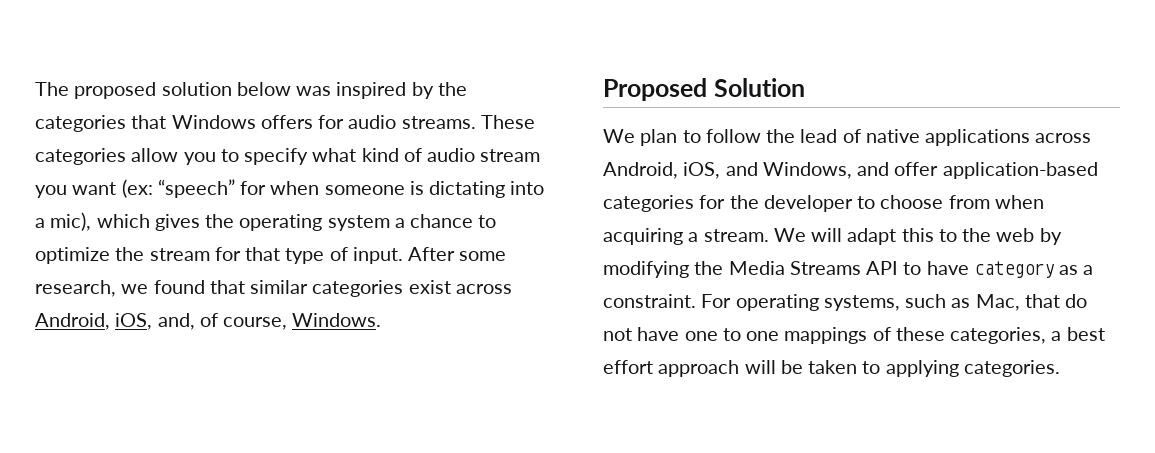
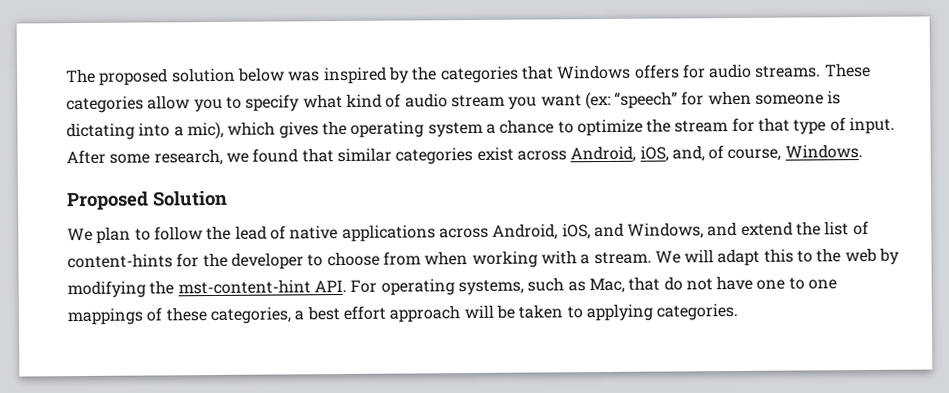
[894,162,1098,179] [603,195,694,212] offer application-based categories -> [740,220,869,236] [67,253,173,269] extend the list of content-hints
[603,228,683,245] acquiring -> [471,250,577,269] working with
[728,261,1094,278] [603,294,696,308] Media Streams API to have category as a constraint. -> [177,279,347,295] mst-content-hint API.

